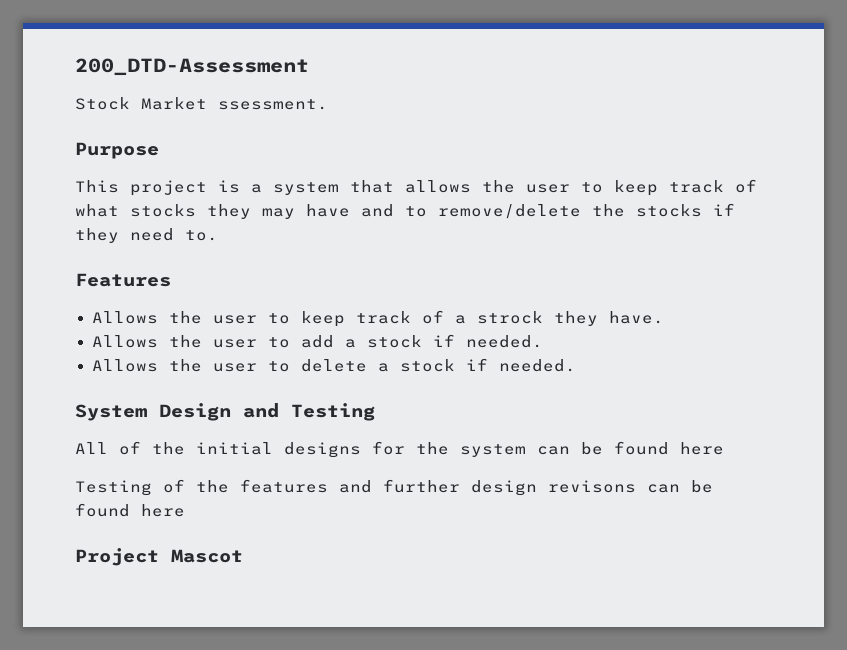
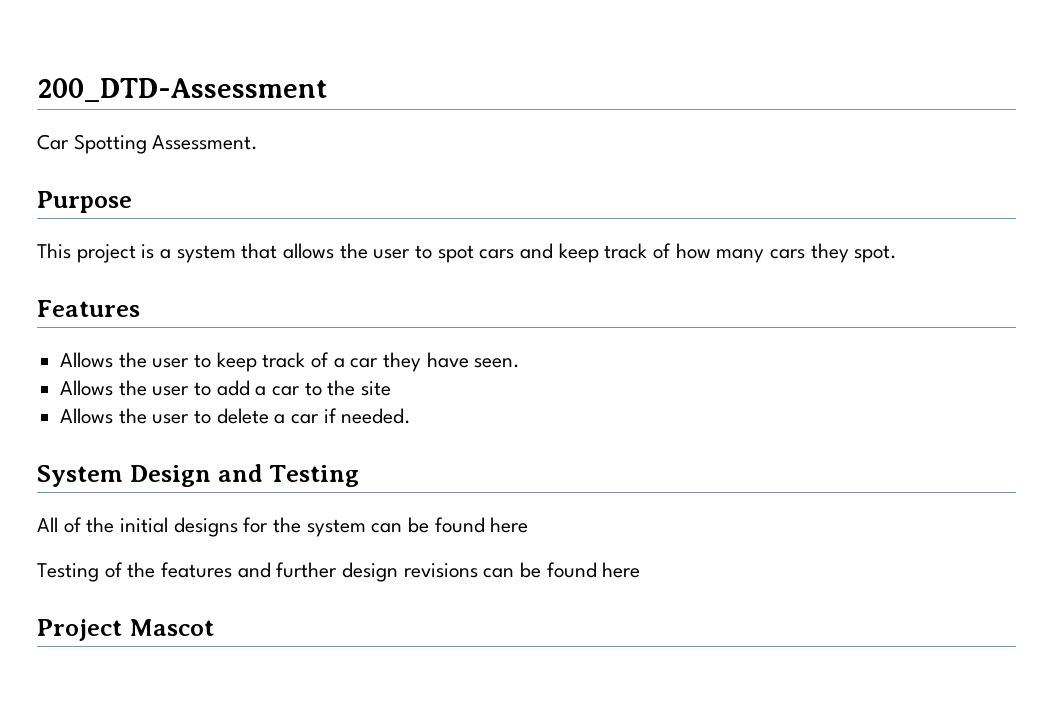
[75,97,328,110] Stock Market ssessment. -> [37,134,259,154] Car Spotting Assessment.
[614,179,757,196] [75,203,735,219] [75,228,218,243] keep track of what stocks they may have and to remove/delete the stocks if they need to. -> [437,243,898,263] spot cars and keep track of how many cars they spot.
[476,311,664,326] strock they have. -> [350,352,521,372] car they have seen.
[366,334,543,348] stock if needed. -> [272,380,392,396] car to the site
[399,359,455,372] stock -> [291,414,320,424] car
[548,480,636,493] revisons -> [403,563,478,578] revisions

